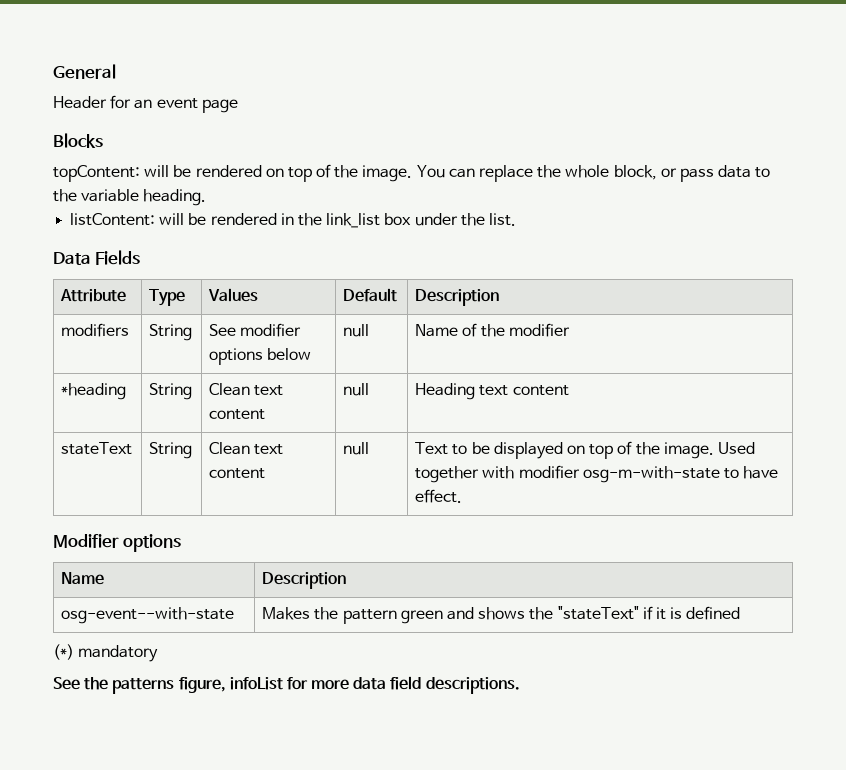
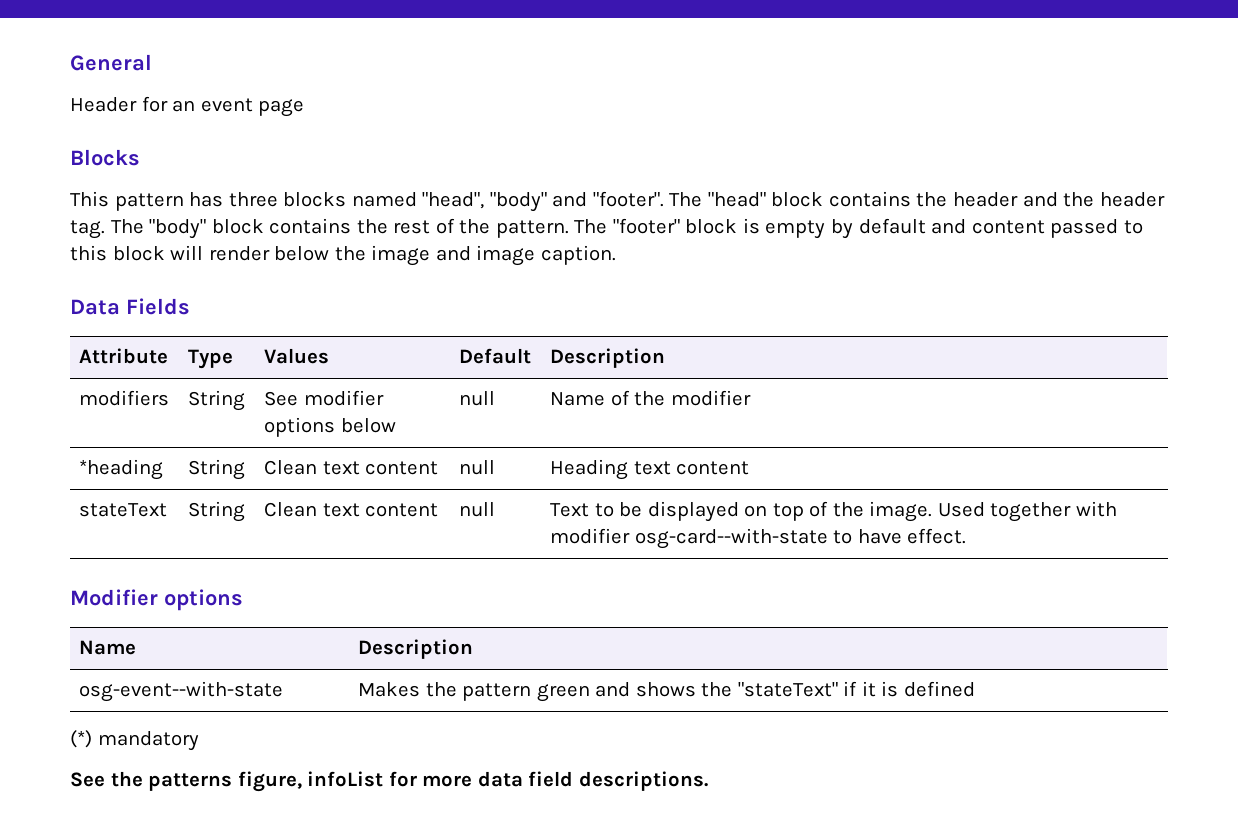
[53,164,771,182] [53,189,207,206] [70,213,516,228] topContent: will be rendered on top of the image. You can replace the whole block, or pass data to the variable heading. // listContent: will be rendered in the link_list box under the list. -> [70,191,1165,212] [70,218,1143,239] [70,245,616,266] This pattern has three blocks named "head", "body" and "footer". The "head" block contains the header and the header tag. The "body" block contains the rest of the pattern. The "footer" block is empty by default and content passed to this block will render below the image and image caption.
[582,466,720,483] osg-m-with-state -> [634,528,828,549] osg-card--with-state

